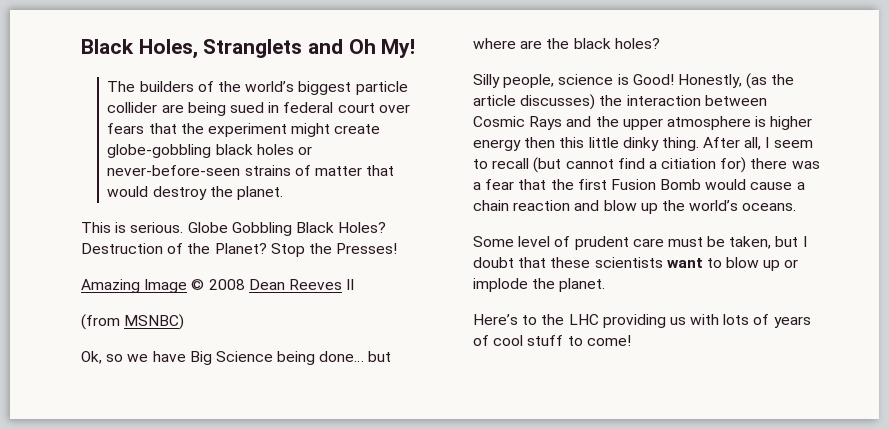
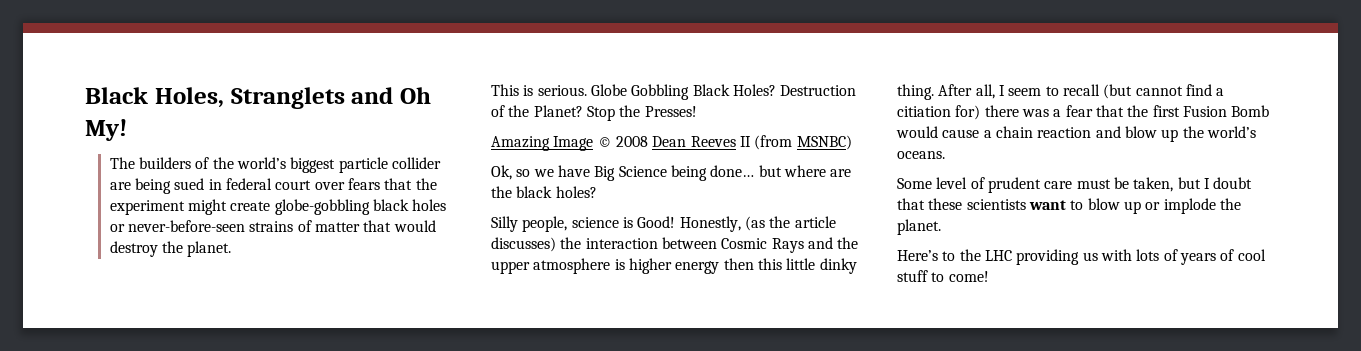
(355, 284) // -> (751, 141) none

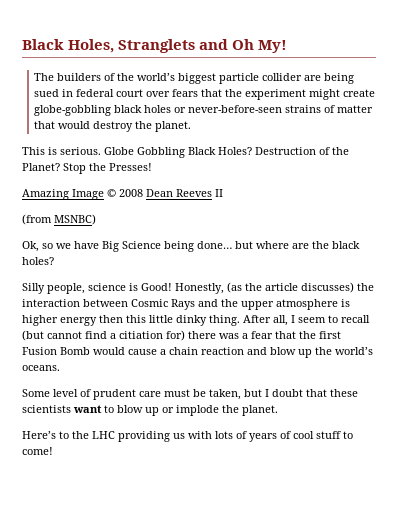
(751, 141) none -> (223, 193) //

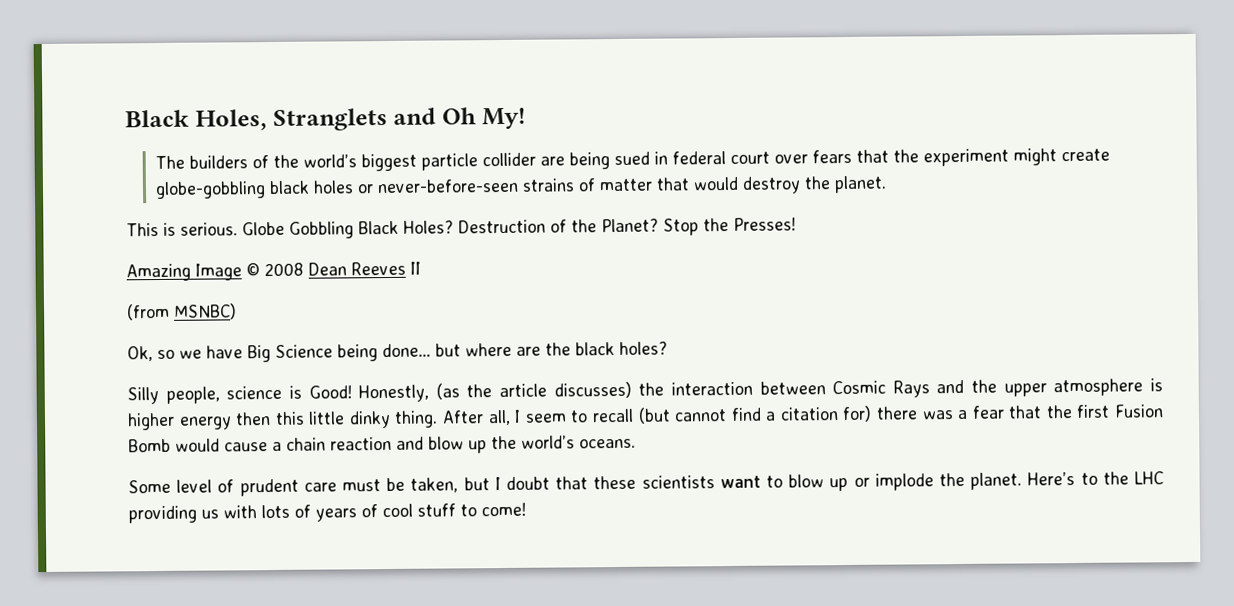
[119,331,163,339] citiation -> [779,407,839,421] citation
(278, 410) // -> (1023, 481) none

